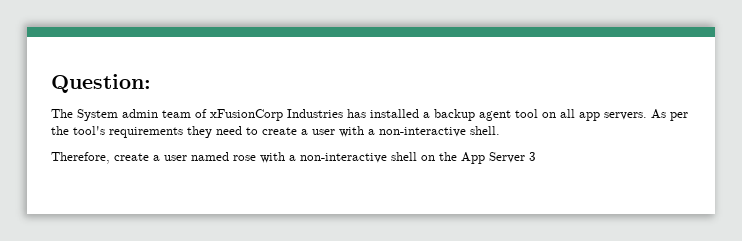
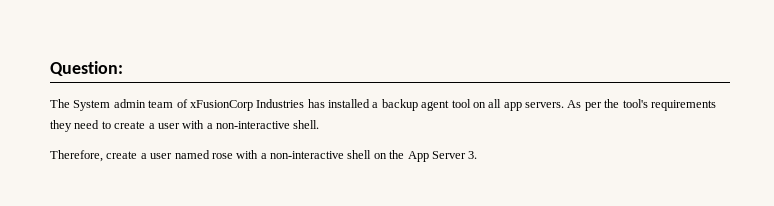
[529,152,536,161] 3 -> [468,151,478,159] 3.

